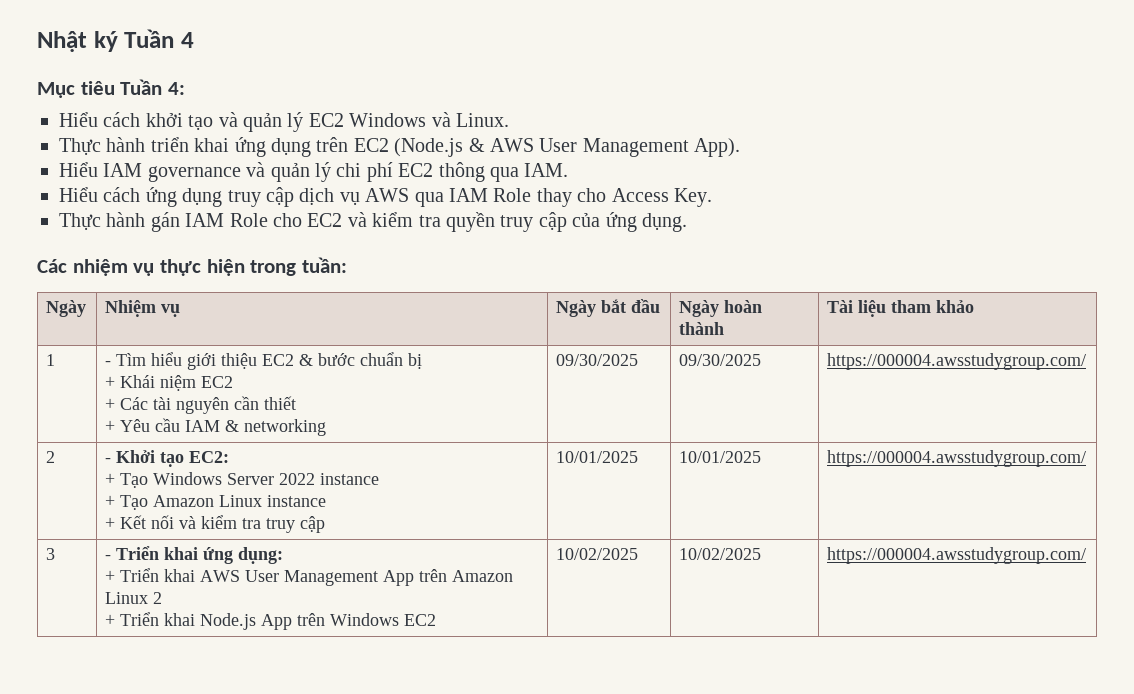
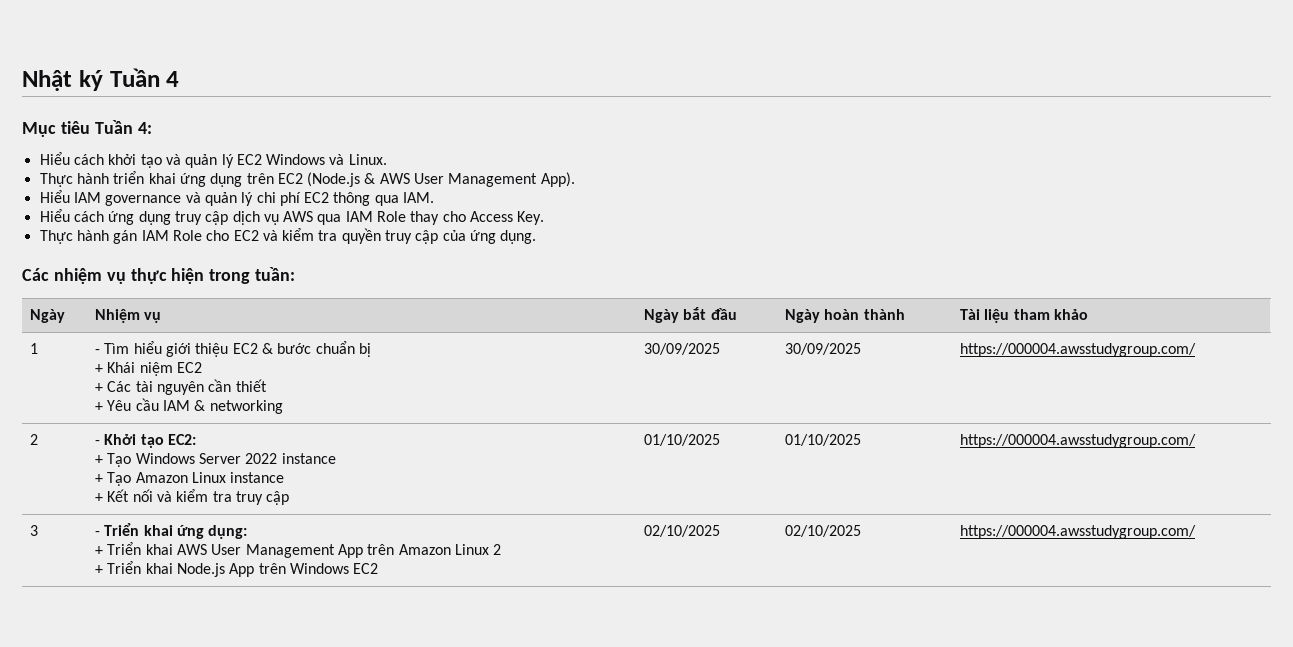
[556,354,639,366] [679,354,762,366] 09/30/2025 | 09/30/2025 -> [644,343,721,355] [785,343,862,355] 30/09/2025 | 30/09/2025
[556,451,639,463] [679,451,762,463] 10/01/2025 | 10/01/2025 -> [644,434,721,446] [785,434,862,446] 01/10/2025 | 01/10/2025
[556,548,639,560] [679,548,762,560] 10/02/2025 | 10/02/2025 -> [644,525,721,537] [785,525,862,537] 02/10/2025 | 02/10/2025

